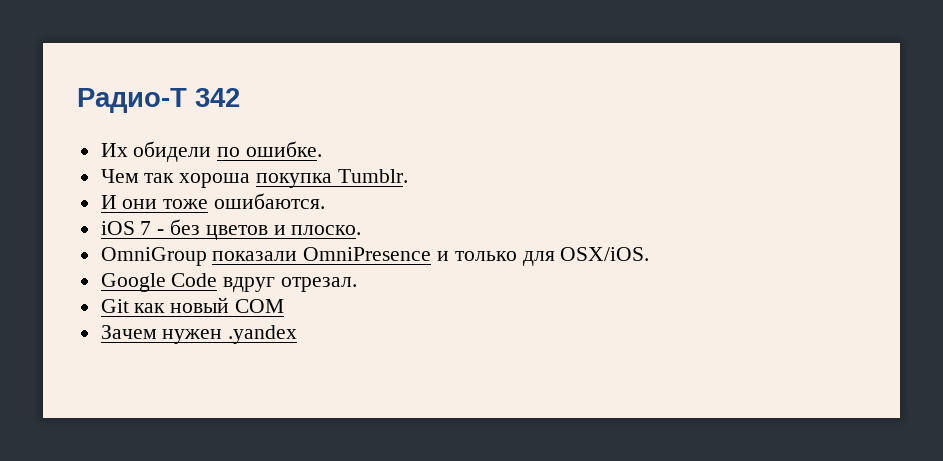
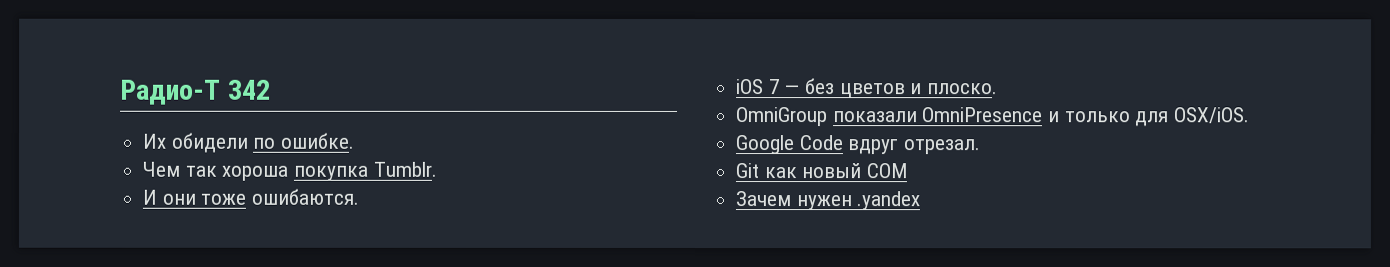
[157,229,165,235] - -> [784,85,801,95] —

